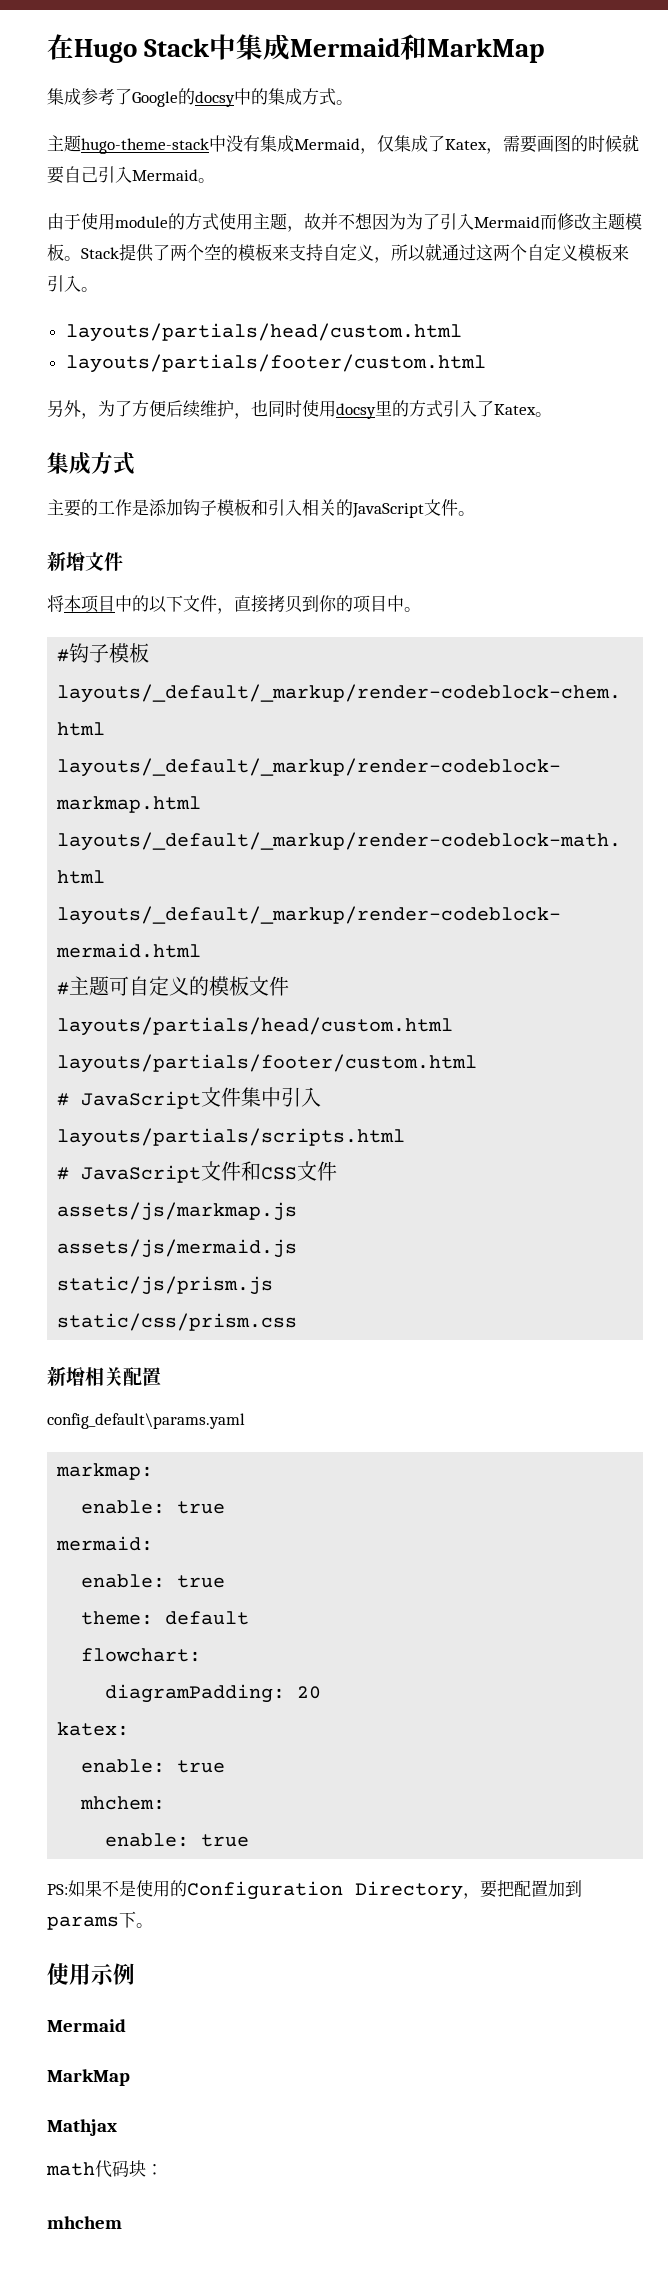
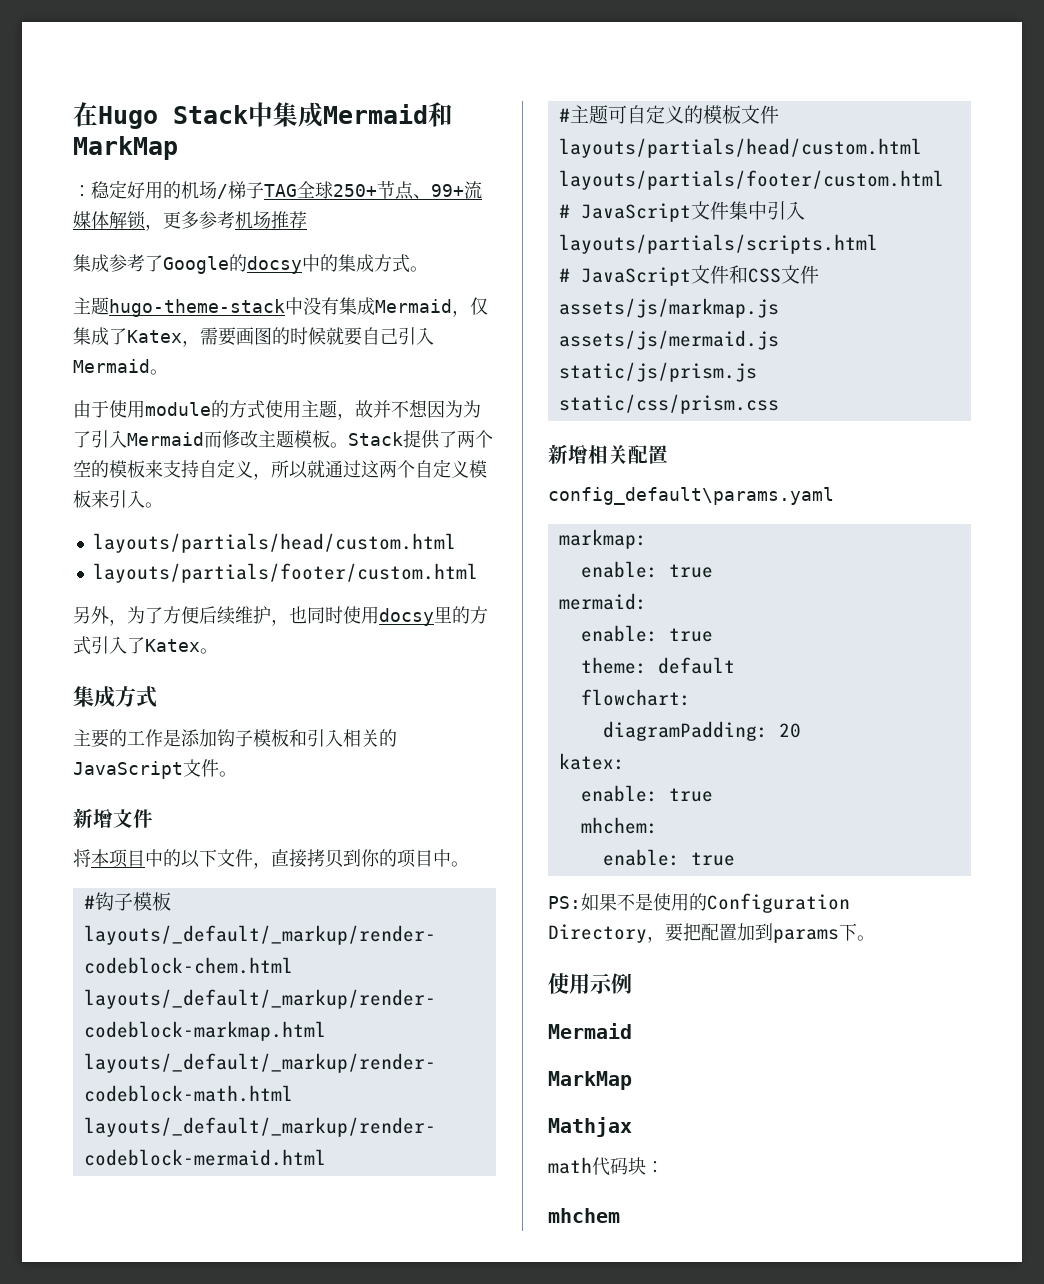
(545, 50) none -> [73,180,482,200] [73,211,307,231] // ：稳定好用的机场/梯子TAG全球250+节点、99+流媒体解锁，更多参考机场推荐

